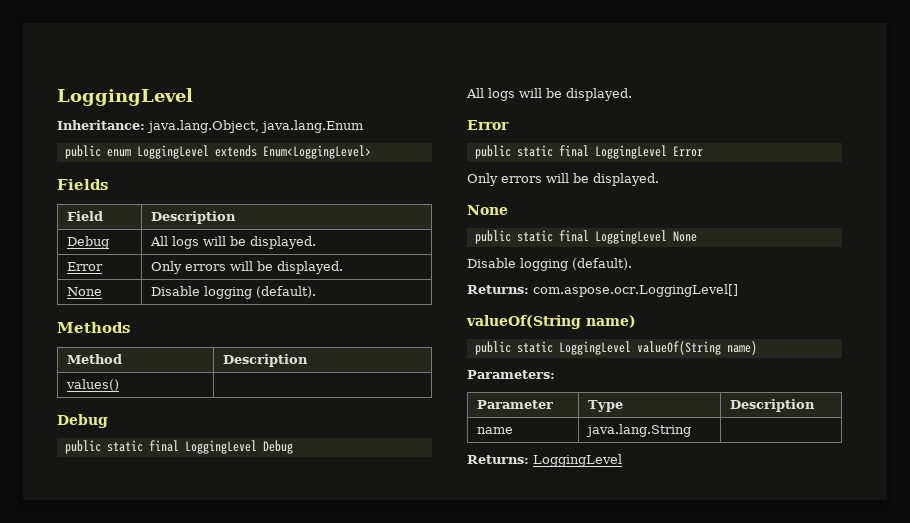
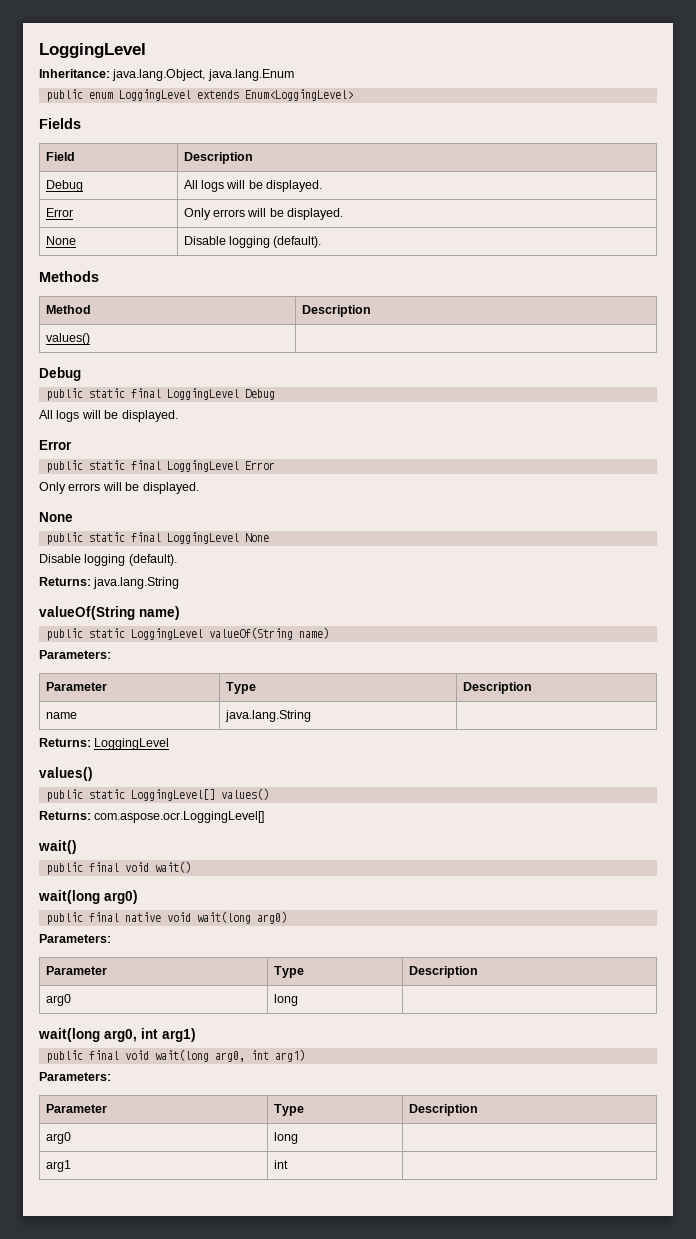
[533,284,738,297] com.aspose.ocr.LoggingLevel[] -> [93,577,180,589] java.lang.String
(622, 460) none -> [39,767,93,781] [46,788,269,802] [39,811,265,823] [38,840,77,854] [46,861,191,875] [38,890,138,904] [46,911,287,925] [39,934,111,943] [45,966,107,975] [273,966,304,978] [408,966,478,978] [45,994,71,1006] [273,994,298,1006] [38,1028,196,1042] [46,1049,305,1063] [39,1072,111,1081] [45,1104,107,1113] [273,1104,304,1116] [408,1104,478,1116] [45,1132,71,1144] [273,1132,298,1144] [45,1160,71,1172] [273,1160,288,1169] // values() // public static LoggingLevel[] values() // Returns: com.aspose.ocr.LoggingLevel[] // wait() // public final void wait() // wait(long arg0) // public final native void wait(long arg0) // Parameters: // Parameter | Type | Description // arg0 | long | // wait(long arg0, int arg1) // public final void wait(long arg0, int arg1) // Parameters: // Parameter | Type | Description // arg0 | long | // arg1 | int |

